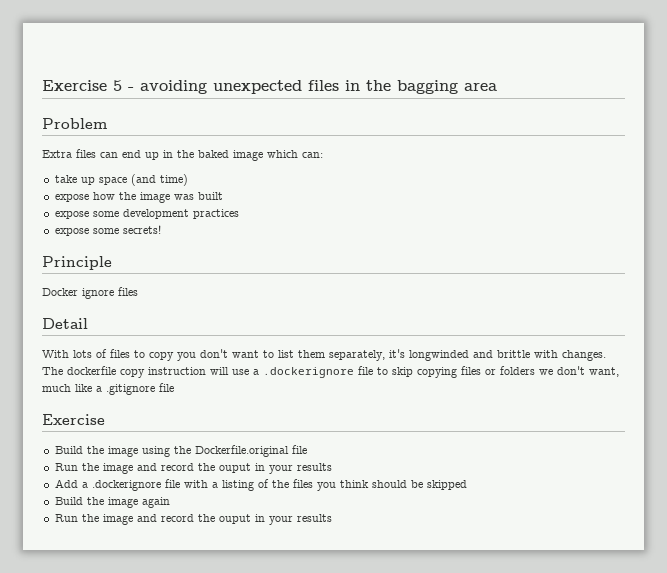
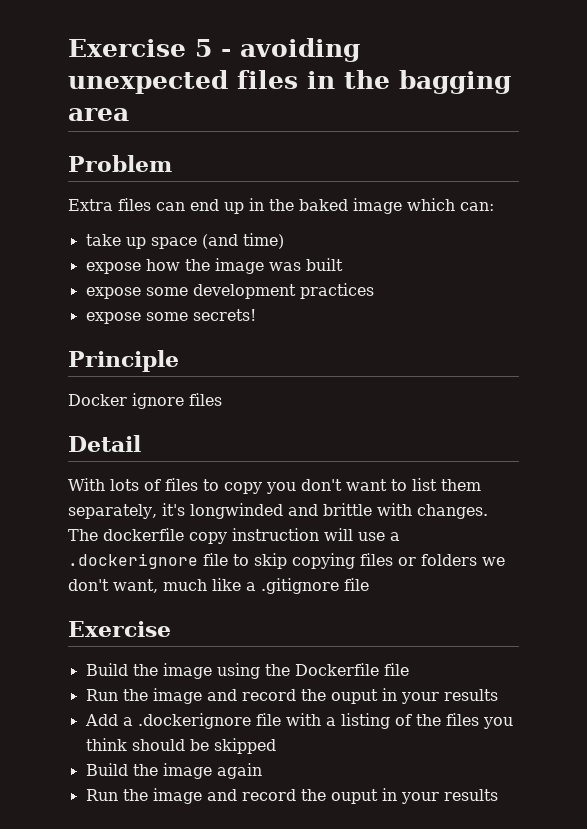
[194,445,289,457] Dockerfile.original -> [294,663,379,676] Dockerfile

